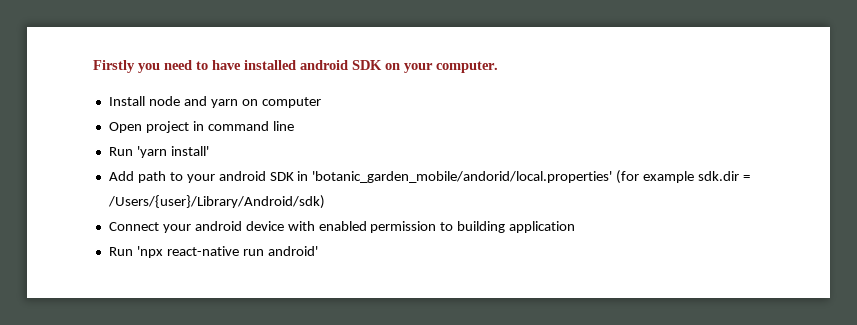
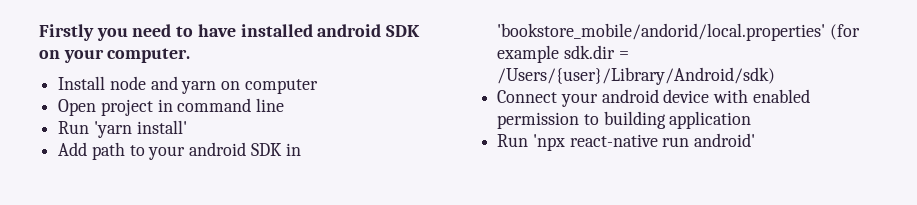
[312,171,613,183] 'botanic_garden_mobile/andorid/local.properties' -> [497,23,826,41] 'bookstore_mobile/andorid/local.properties'

